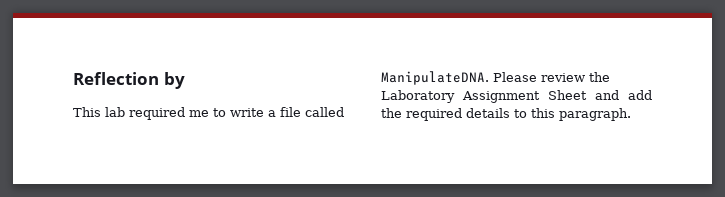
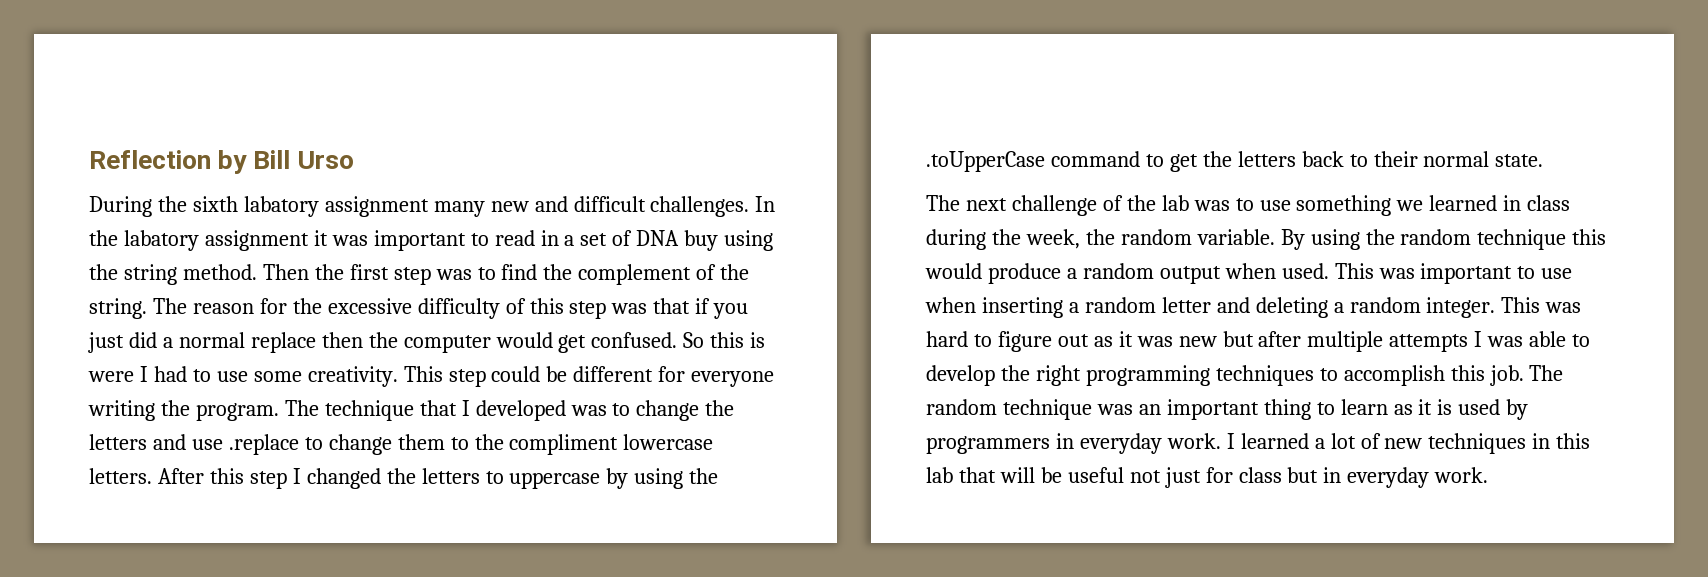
[73,107,344,120] [381,71,610,85] [381,90,652,103] [381,108,631,121] // This lab required me to write a file called ManipulateDNA. Please review the Laboratory Assignment Sheet and add the required details to this paragraph. -> [253,150,355,169] [89,196,776,217] [89,230,774,251] [89,264,750,285] [89,298,749,319] [88,332,766,353] [88,366,775,387] [88,400,735,421] [89,434,714,455] [89,468,719,489] [926,151,1544,172] [926,195,1571,216] [926,229,1607,250] [925,263,1573,284] [925,297,1582,318] [926,331,1591,352] [926,365,1564,386] [926,399,1529,420] [926,433,1591,454] [926,467,1489,488] Bill Urso // During the sixth labatory assignment many new and difficult challenges. In the labatory assignment it was important to read in a set of DNA buy using the string method. Then the first step was to find the complement of the string. The reason for the excessive difficulty of this step was that if you just did a normal replace then the computer would get confused. So this is were I had to use some creativity. This step could be different for everyone writing the program. The technique that I developed was to change the letters and use .replace to change them to the compliment lowercase letters. After this step I changed the letters to uppercase by using the .toUpperCase command to get the letters back to their normal state. // The next challenge of the lab was to use something we learned in class during the week, the random variable. By using the random technique this would produce a random output when used. This was important to use when inserting a random letter and deleting a random integer. This was hard to figure out as it was new but after multiple attempts I was able to develop the right programming techniques to accomplish this job. The random technique was an important thing to learn as it is used by programmers in everyday work. I learned a lot of new techniques in this lab that will be useful not just for class but in everyday work.

